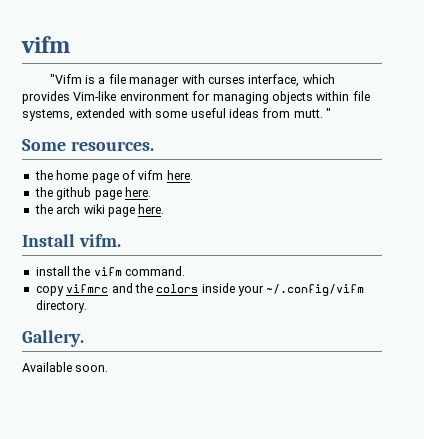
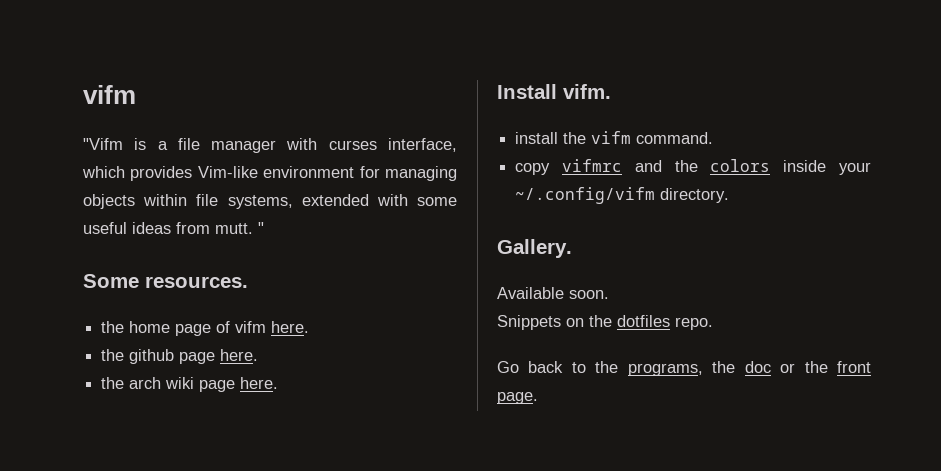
(109, 368) none -> [497,315,713,330] [497,361,871,376] [497,392,538,404] // Snippets on the dotfiles repo. // Go back to the programs, the doc or the front page.

